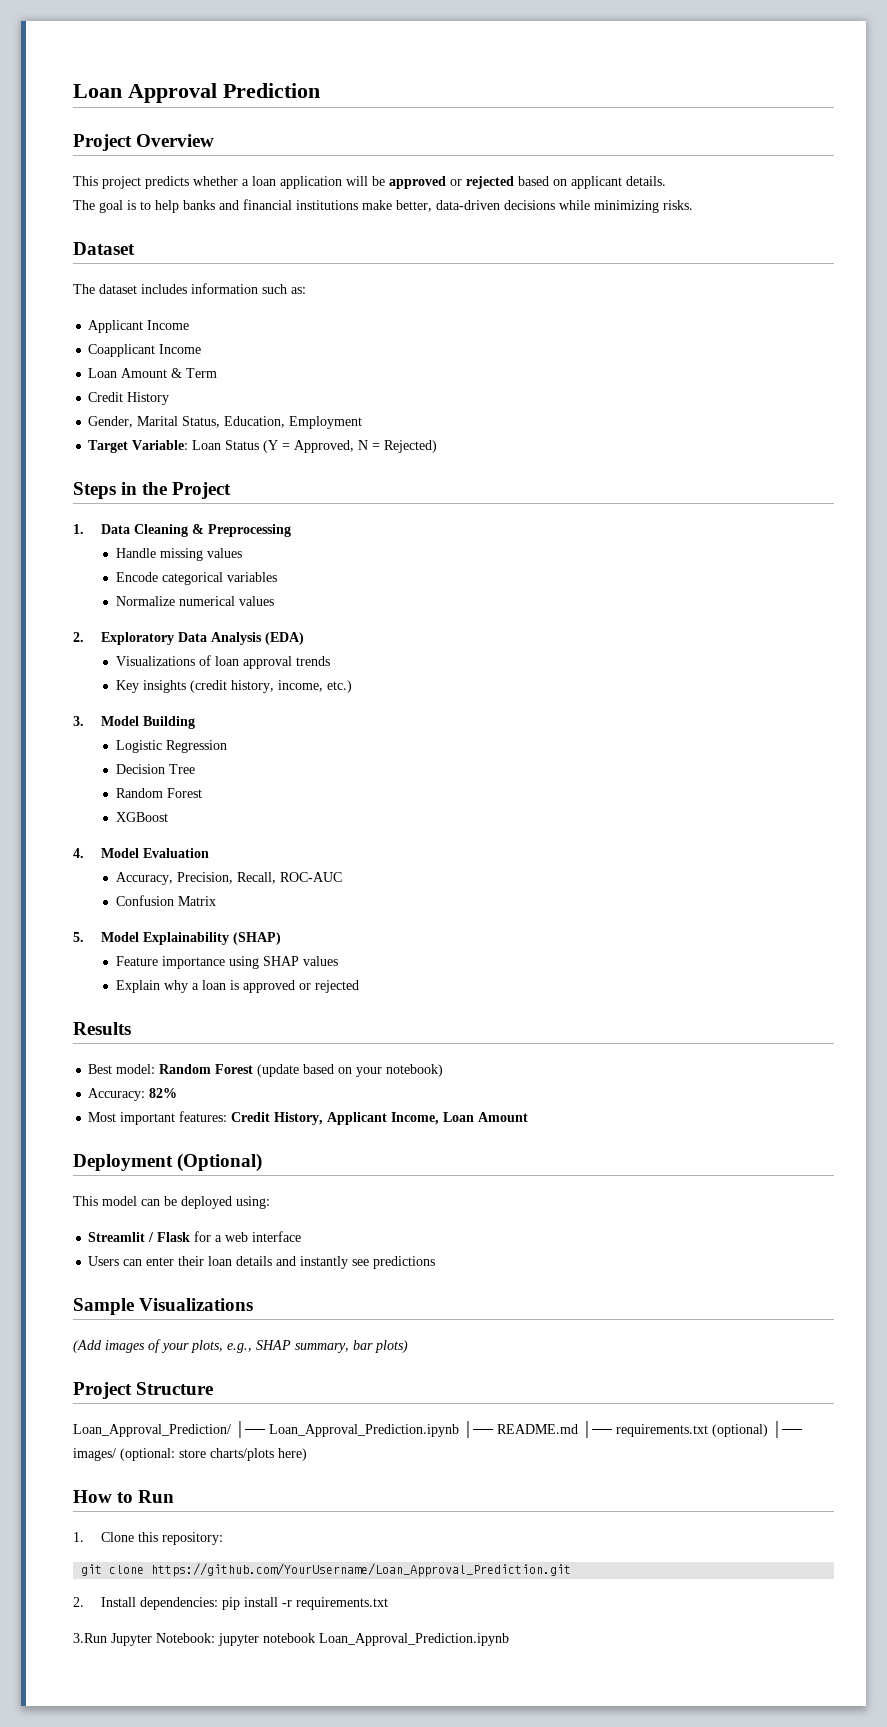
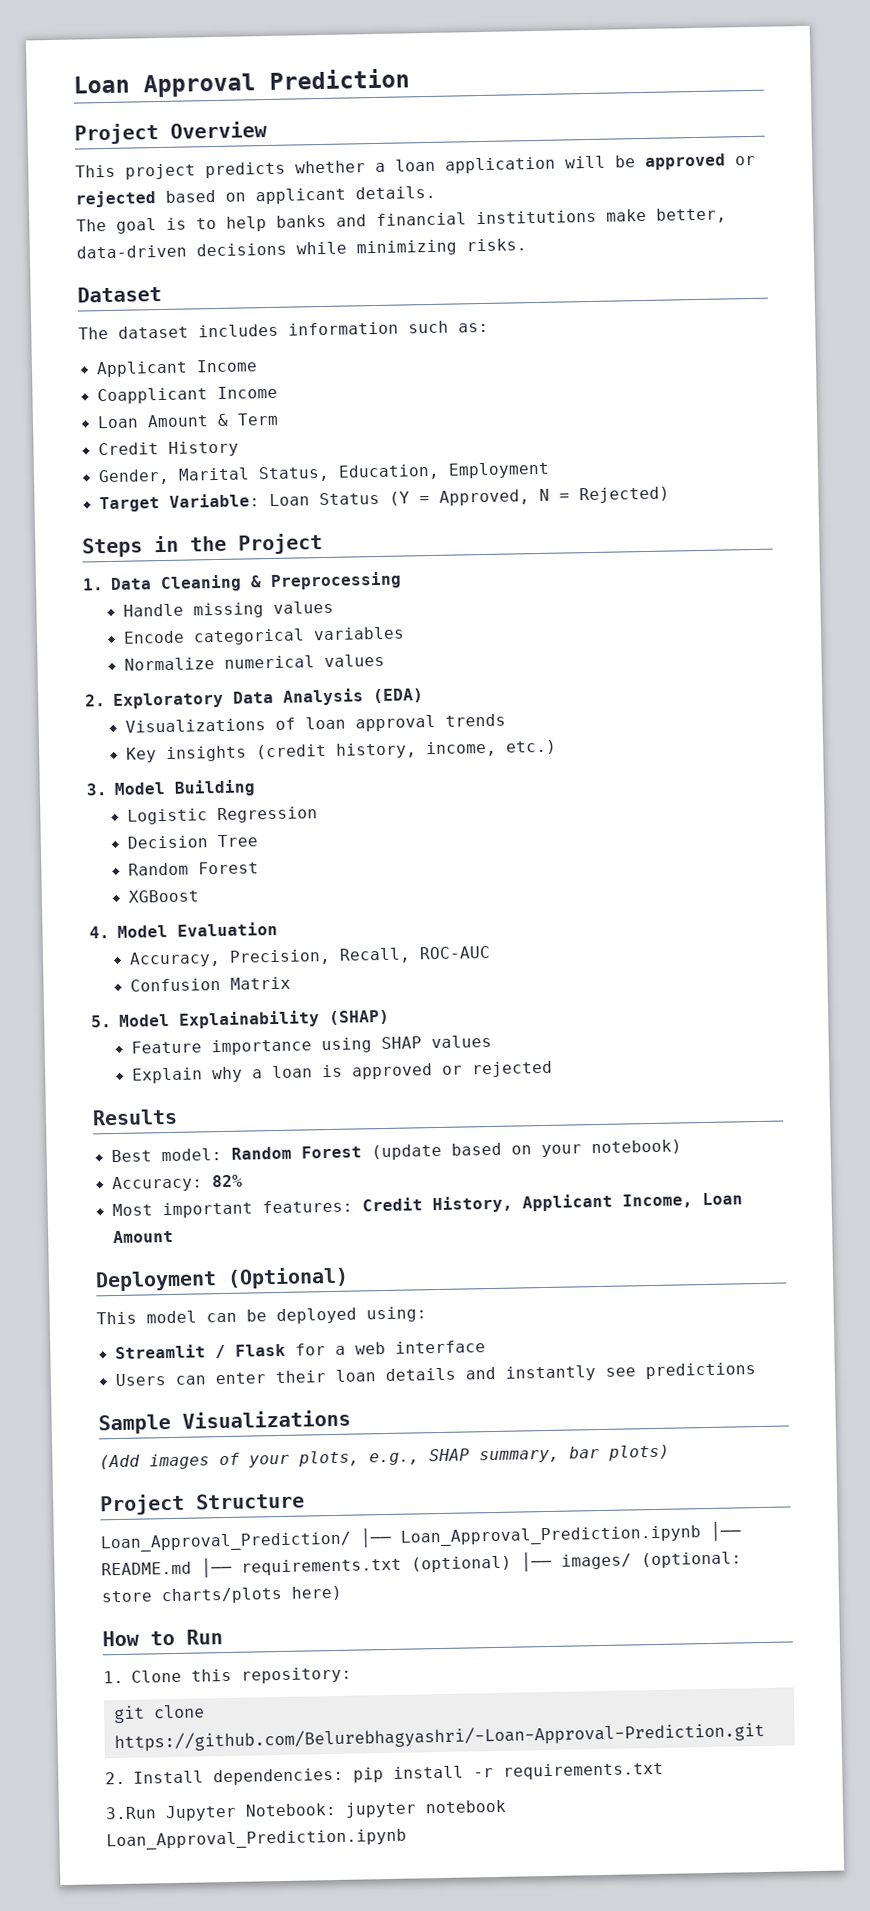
[151,1563,572,1577] https://github.com/YourUsername/Loan_Approval_Prediction.git -> [113,1721,765,1753] https://github.com/Belurebhagyashri/-Loan-Approval-Prediction.git

